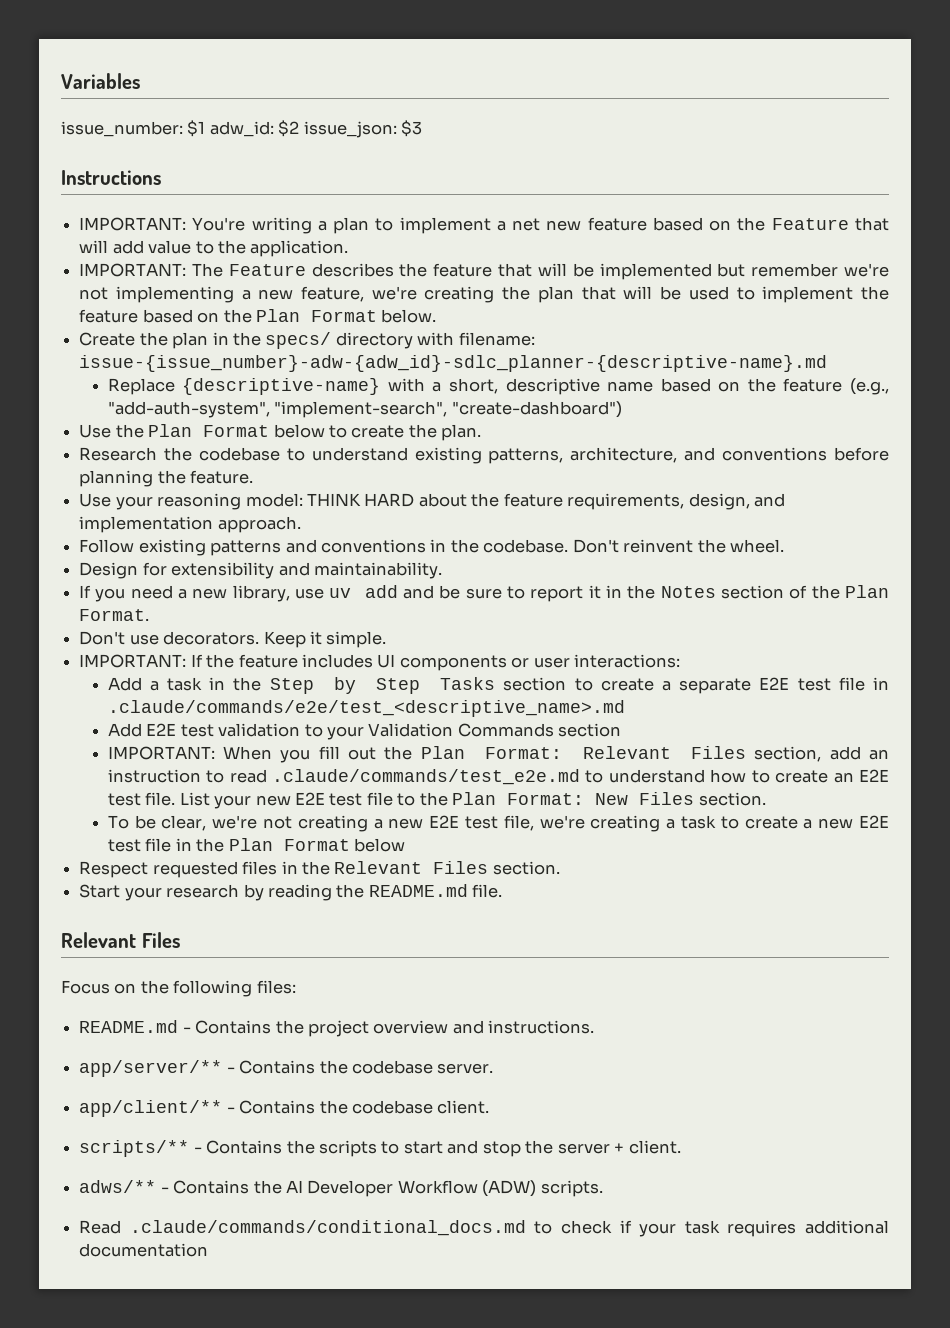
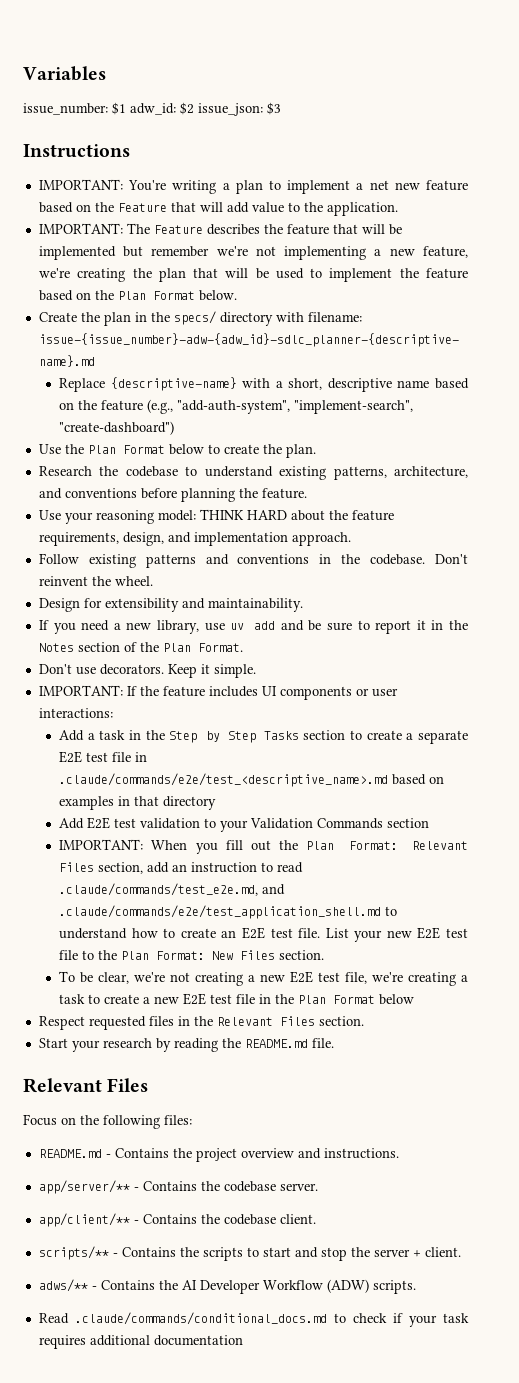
(625, 708) none -> [392,774,445,785] [59,796,217,810] based on examples in that directory
[271,769,580,785] .claude/commands/test_e2e.md -> [59,883,286,896] [59,905,382,919] .claude/commands/test_e2e.md, and .claude/commands/e2e/test_application_shell.md

